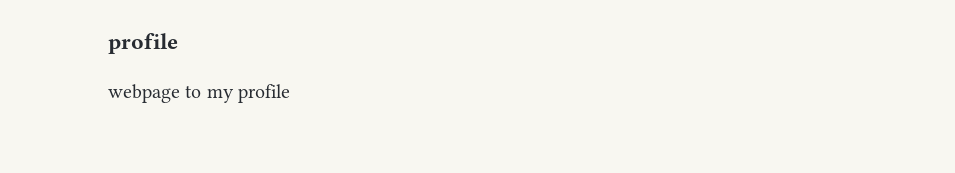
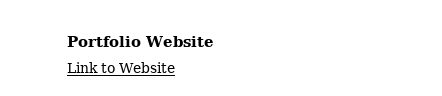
[108,33,178,54] [108,84,291,103] profile // webpage to my profile -> [67,36,214,47] [67,62,175,73] Portfolio Website // Link to Website

